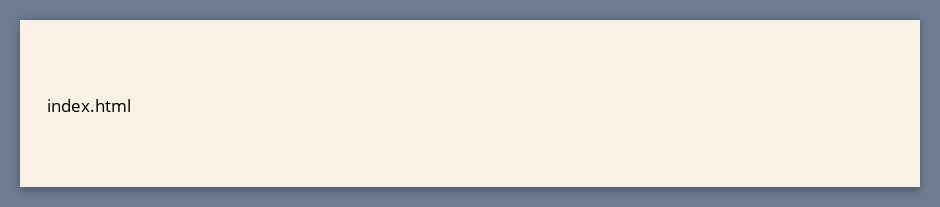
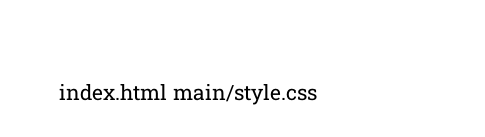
(131, 105) none -> [172,84,317,105] main/style.css

